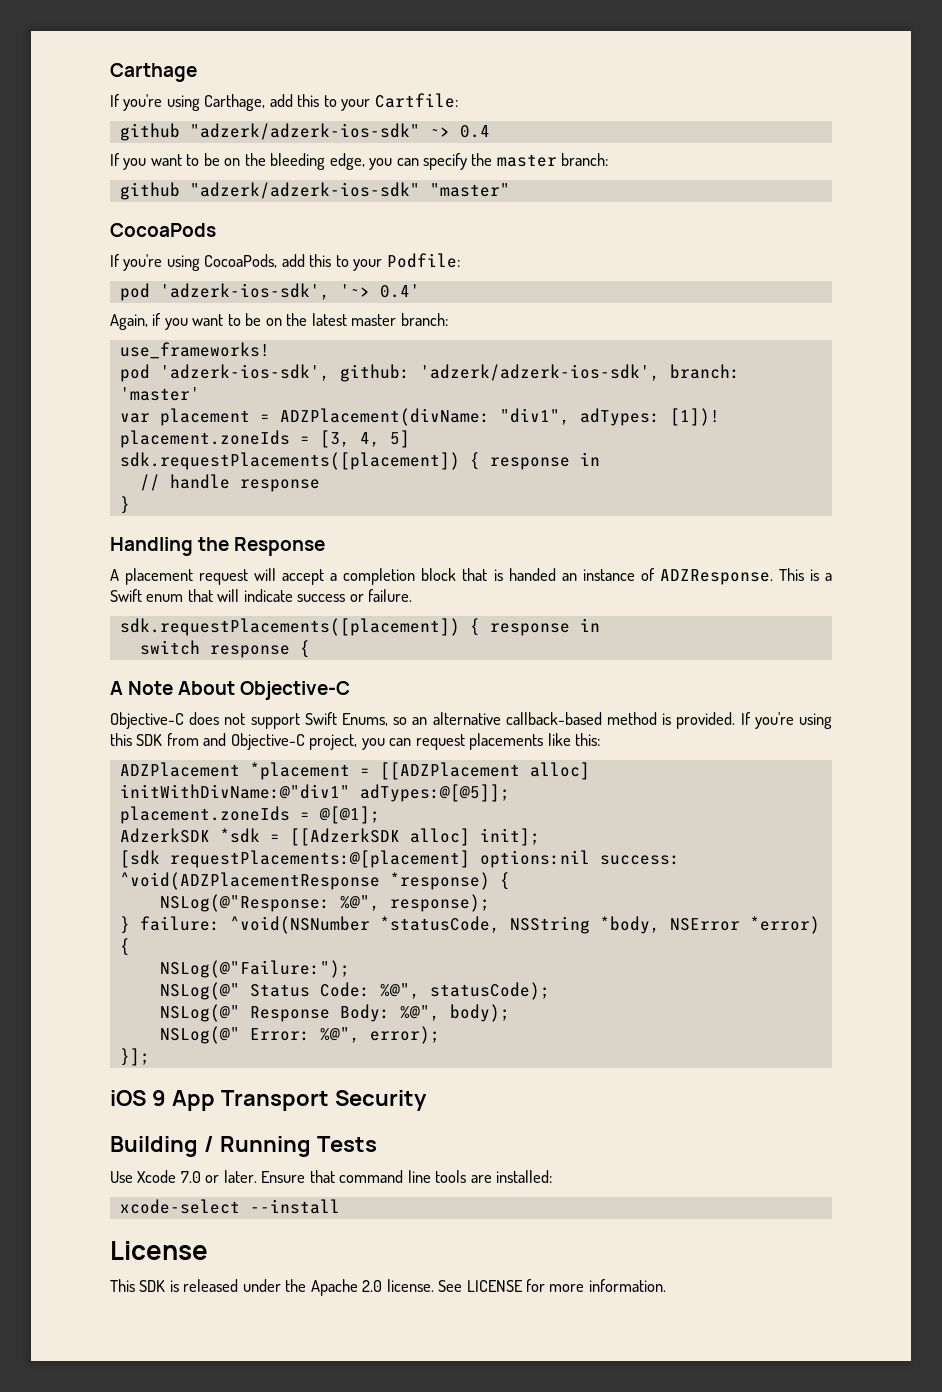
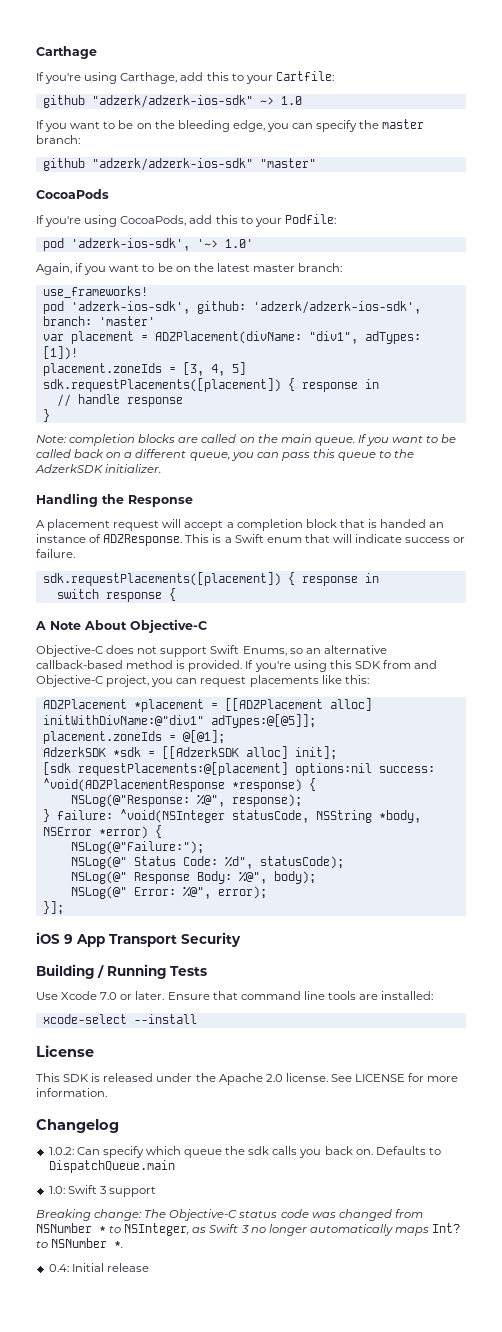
[459,125,490,138] 0.4 -> [280,96,302,105] 1.0
[379,284,420,298] 0.4' -> [224,239,253,248] 1.0'
(130, 505) none -> [36,434,457,446] [36,449,415,461] [35,464,162,473] // Note: completion blocks are called on the main queue. If you want to be called back on a different queue, you can pass this queue to the AdzerkSDK initializer.
[229,916,500,934] ^void(NSNumber *statusCode, -> [119,809,309,823] ^void(NSInteger statusCode,
[379,983,420,999] %@", -> [224,856,253,869] %d",
(666, 1285) none -> [36,1119,119,1133] [48,1146,441,1158] [48,1160,175,1173] [48,1185,156,1197] [36,1209,423,1221] [36,1223,461,1236] [36,1238,124,1248] [48,1263,149,1272] // Changelog // 1.0.2: Can specify which queue the sdk calls you back on. Defaults to DispatchQueue.main // 1.0: Swift 3 support // Breaking change: The Objective-C status code was changed from NSNumber * to NSInteger, as Swift 3 no longer automatically maps Int? to NSNumber *. // 0.4: Initial release

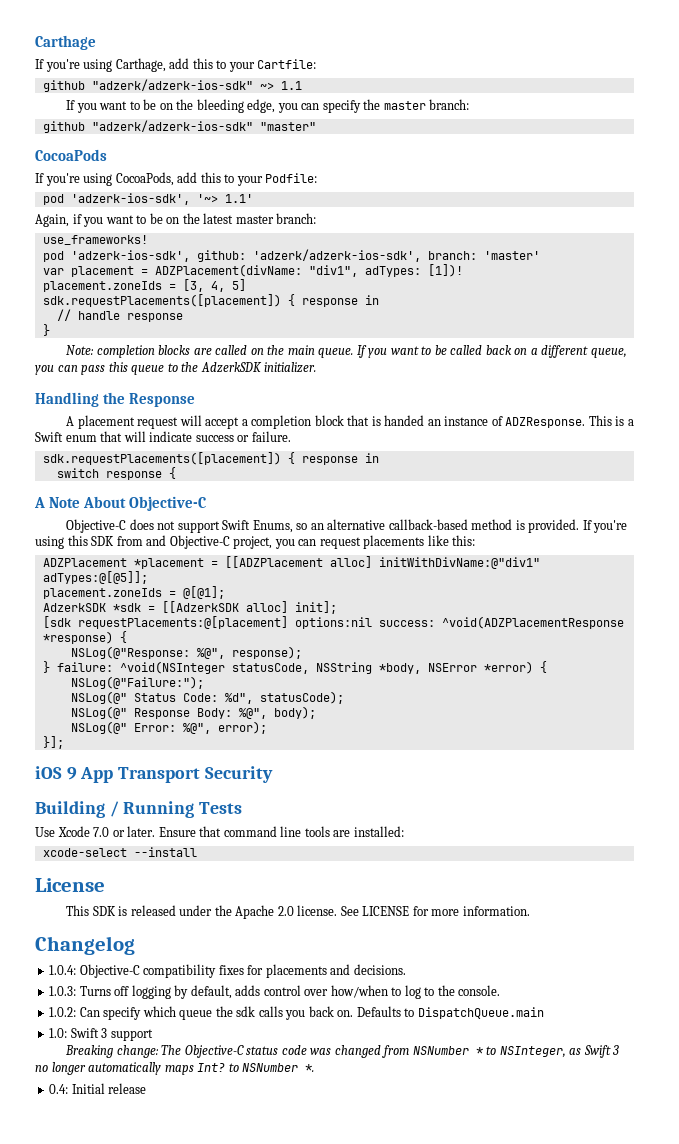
[280,96,302,105] 1.0 -> [280,81,302,90] 1.1
[224,239,253,248] 1.0' -> [224,194,253,203] 1.1'
(119, 1126) none -> [49,964,406,978] [49,985,501,999] // 1.0.4: Objective-C compatibility fixes for placements and decisions. // 1.0.3: Turns off logging by default, adds control over how/when to log to the console.

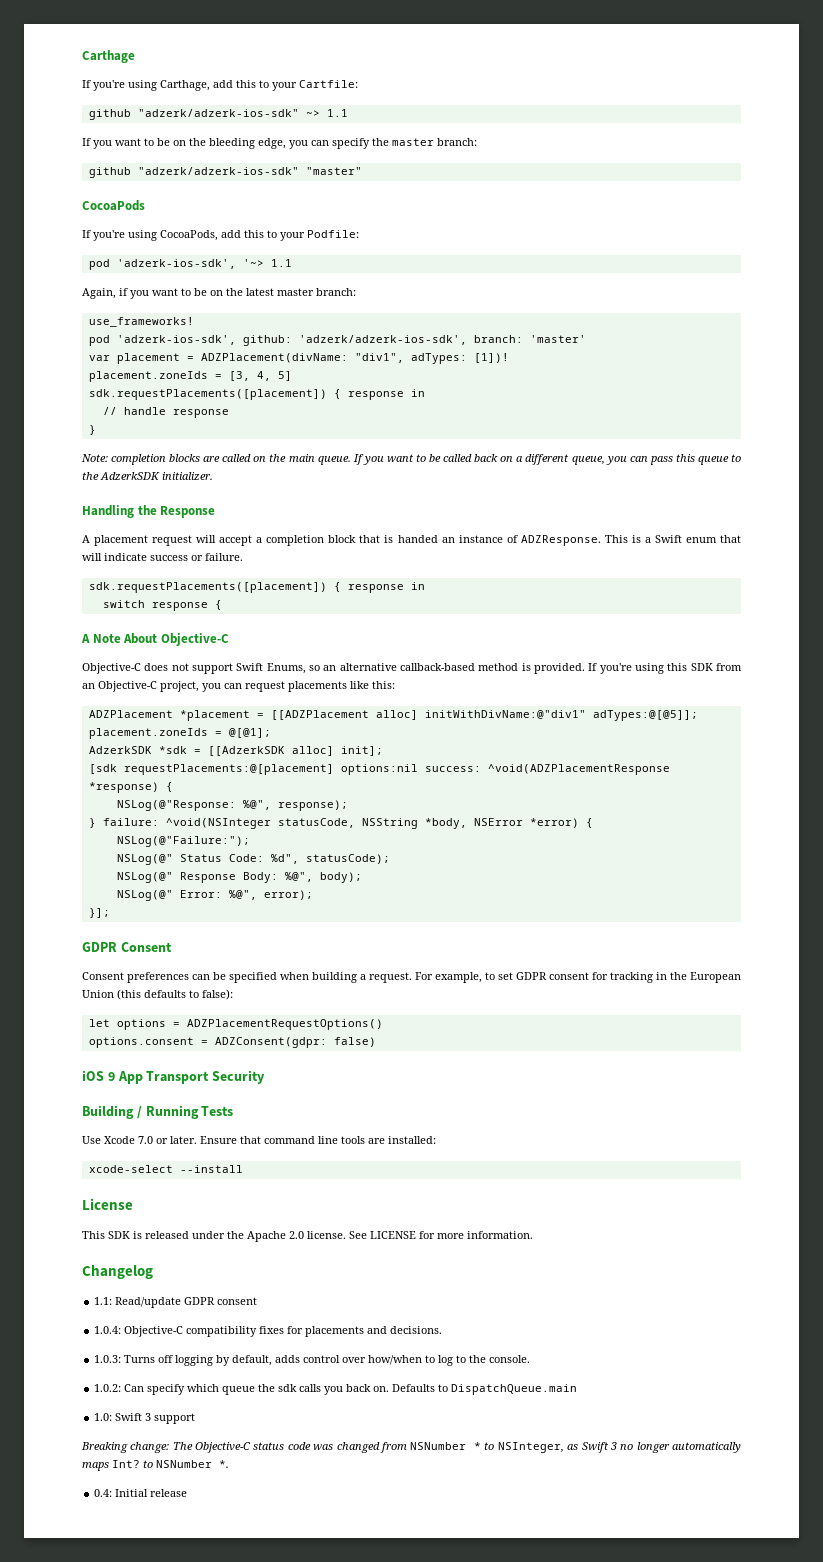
[224,194,253,203] 1.1' -> [270,259,292,267] 1.1
[146,535,167,546] and -> [82,683,95,689] an
(64, 742) none -> [82,942,172,952] [82,972,741,983] [82,989,233,1000] [88,1019,383,1030] [88,1037,376,1048] // GDPR Consent // Consent preferences can be specified when building a request. For example, to set GDPR consent for tracking in the European Union (this defaults to false): // let options = ADZPlacementRequestOptions() // options.consent = ADZConsent(gdpr: false)
(135, 945) none -> [94,1297,258,1308] // 1.1: Read/update GDPR consent

